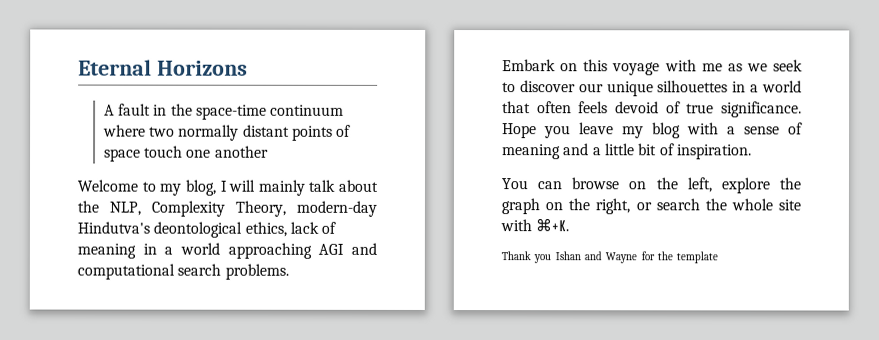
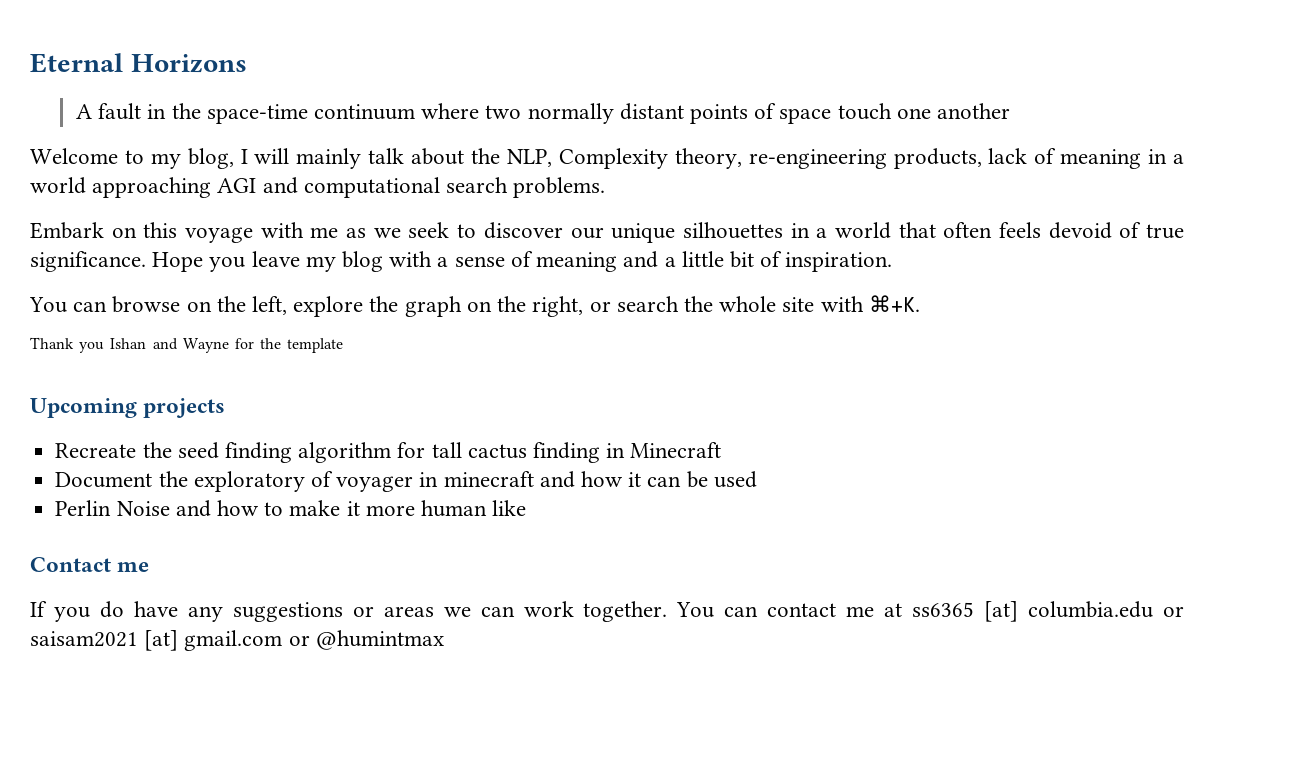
[235,200,377,217] [77,221,287,238] Theory, modern-day Hindutva's deontological ethics, -> [674,148,982,169] theory, re-engineering products,
(719, 257) none -> [30,398,226,418] [55,442,722,463] [55,471,757,492] [55,500,527,517] [30,557,150,572] [30,601,1185,622] [30,630,444,651] // Upcoming projects // Recreate the seed finding algorithm for tall cactus finding in Minecraft // Document the exploratory of voyager in minecraft and how it can be used // Perlin Noise and how to make it more human like // Contact me // If you do have any suggestions or areas we can work together. You can contact me at ss6365 [at] columbia.edu or saisam2021 [at] gmail.com or @humintmax

